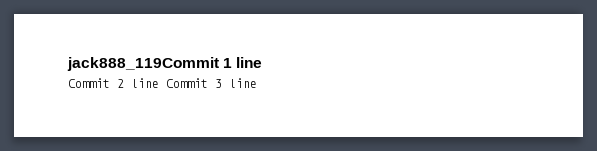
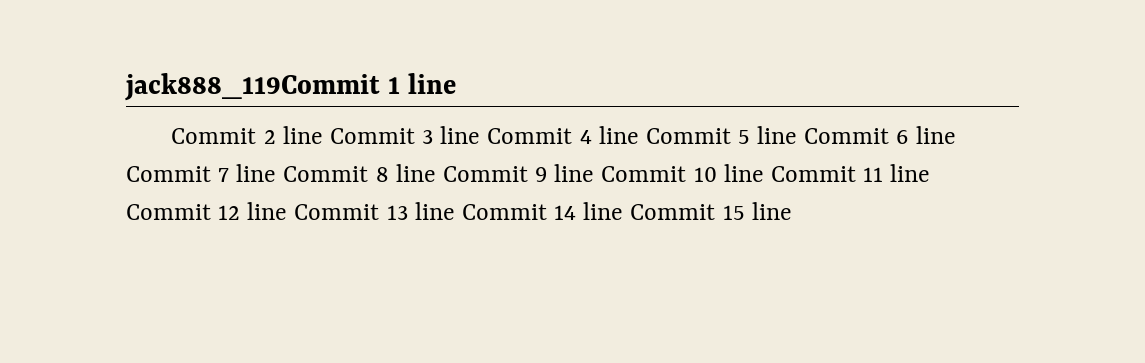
(257, 83) none -> [487,126,956,144] [126,164,931,182] [126,202,792,220] Commit 4 line Commit 5 line Commit 6 line Commit 7 line Commit 8 line Commit 9 line Commit 10 line Commit 11 line Commit 12 line Commit 13 line Commit 14 line Commit 15 line

